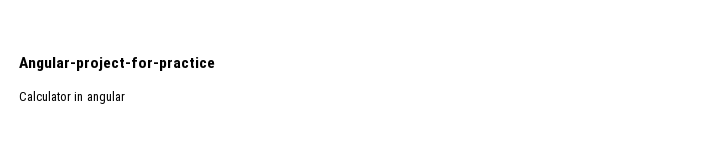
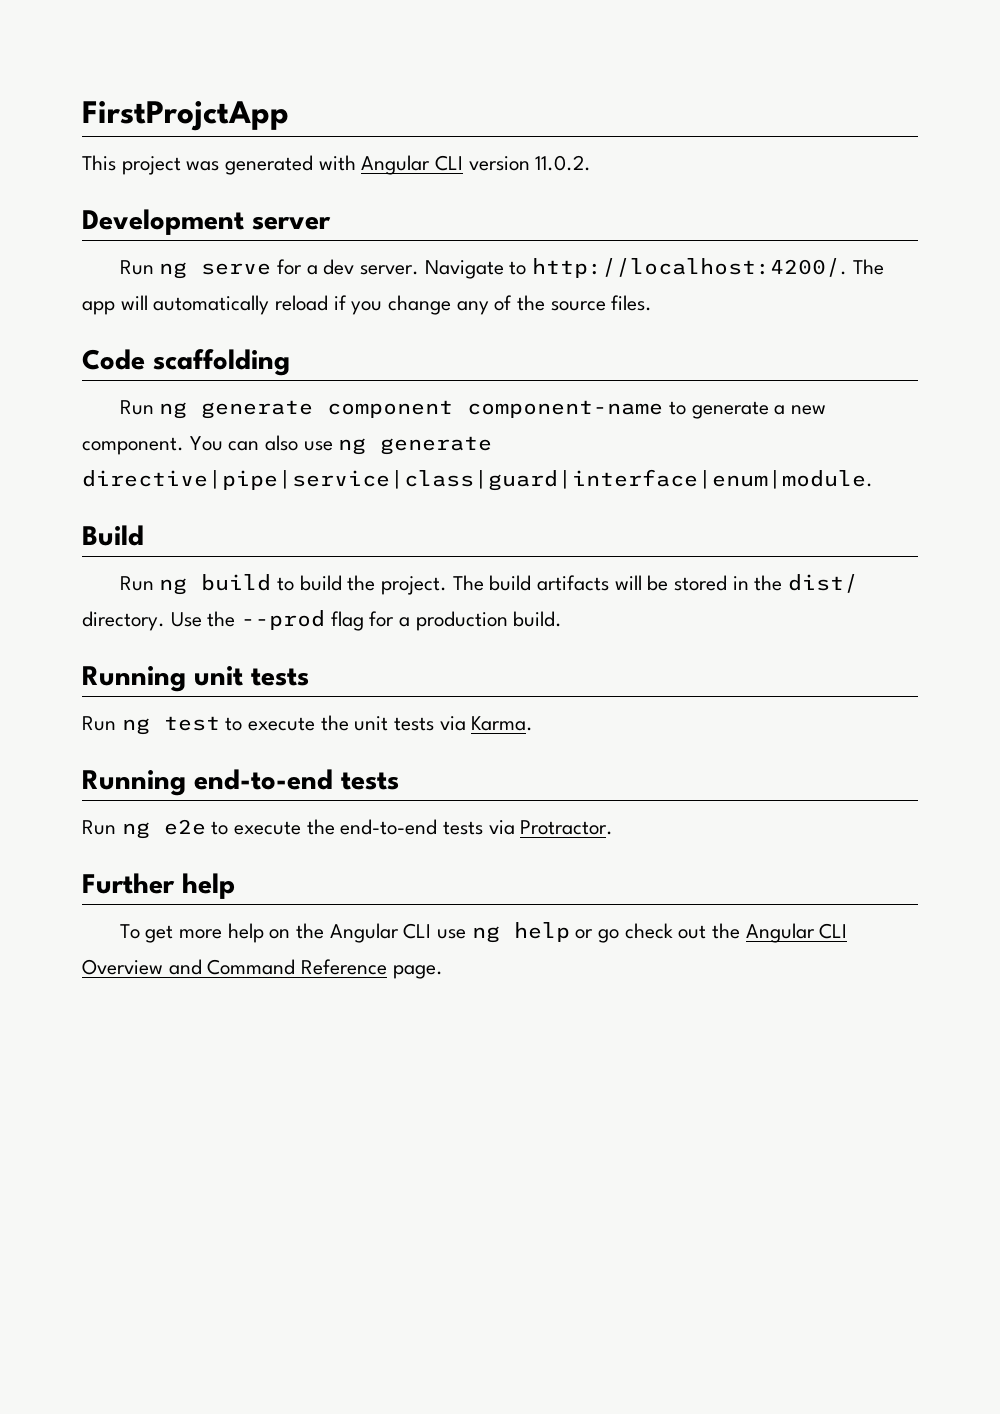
[19,57,215,71] [19,91,125,104] Angular-project-for-practice // Calculator in angular -> [82,101,289,131] [82,155,592,175] [82,209,331,235] [119,258,884,279] [82,295,653,315] [82,349,290,376] [119,400,826,419] [82,435,493,455] [82,469,873,491] [82,525,144,546] [119,574,858,595] [82,610,563,631] [82,666,309,692] [82,715,534,735] [82,769,399,796] [82,819,614,839] [82,873,235,899] [119,922,848,943] [82,959,443,979] FirstProjctApp // This project was generated with Angular CLI version 11.0.2. // Development server // Run ng serve for a dev server. Navigate to http://localhost:4200/. The app will automatically reload if you change any of the source files. // Code scaffolding // Run ng generate component component-name to generate a new component. You can also use ng generate directive|pipe|service|class|guard|interface|enum|module. // Build // Run ng build to build the project. The build artifacts will be stored in the dist/ directory. Use the --prod flag for a production build. // Running unit tests // Run ng test to execute the unit tests via Karma. // Running end-to-end tests // Run ng e2e to execute the end-to-end tests via Protractor. // Further help // To get more help on the Angular CLI use ng help or go check out the Angular CLI Overview and Command Reference page.

